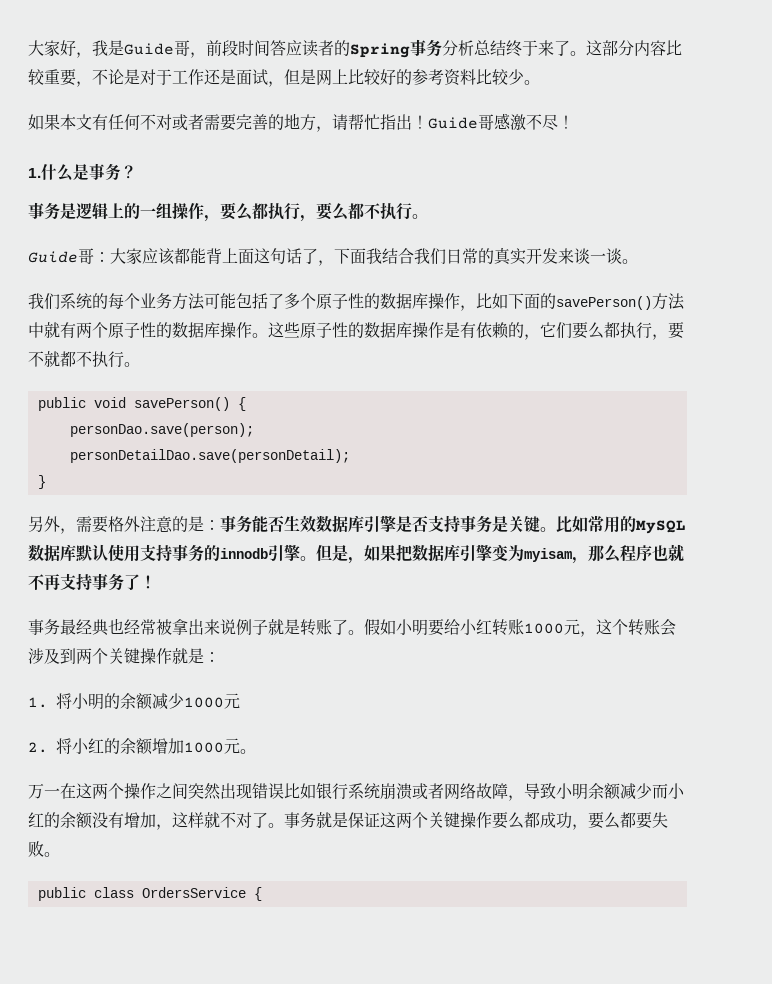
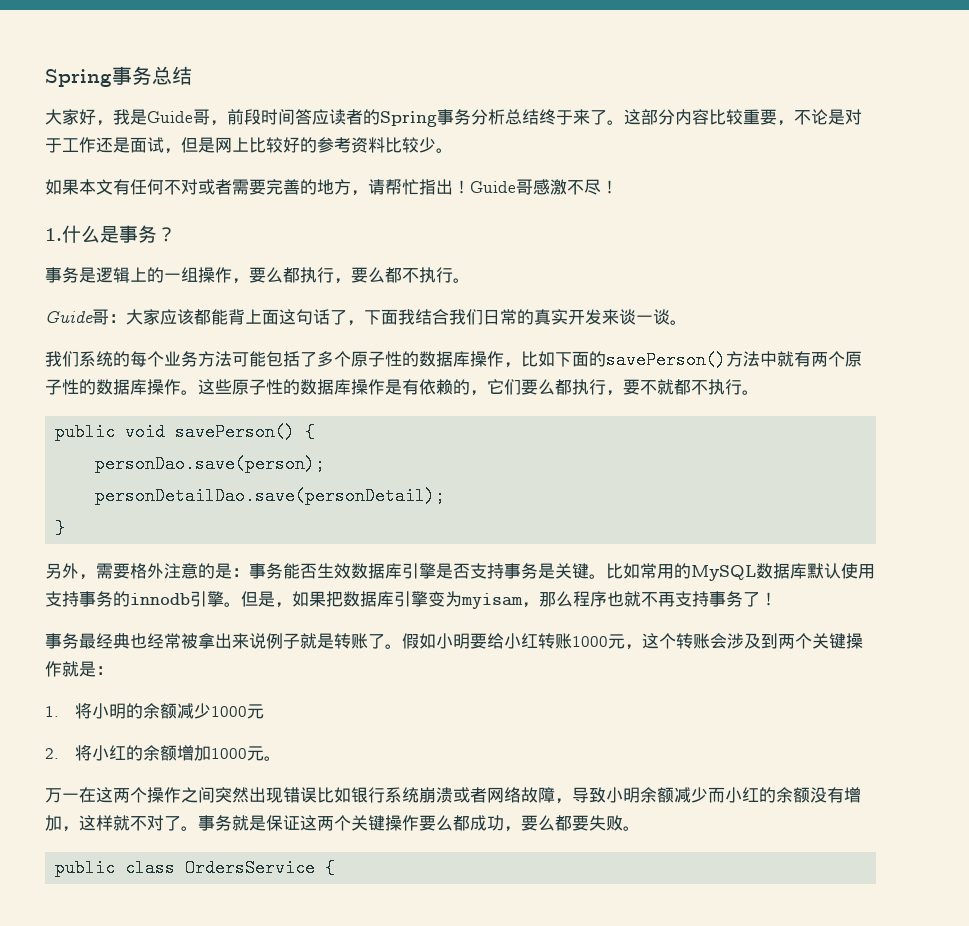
(28, 48) none -> [45,66,192,87] Spring事务总结 //

